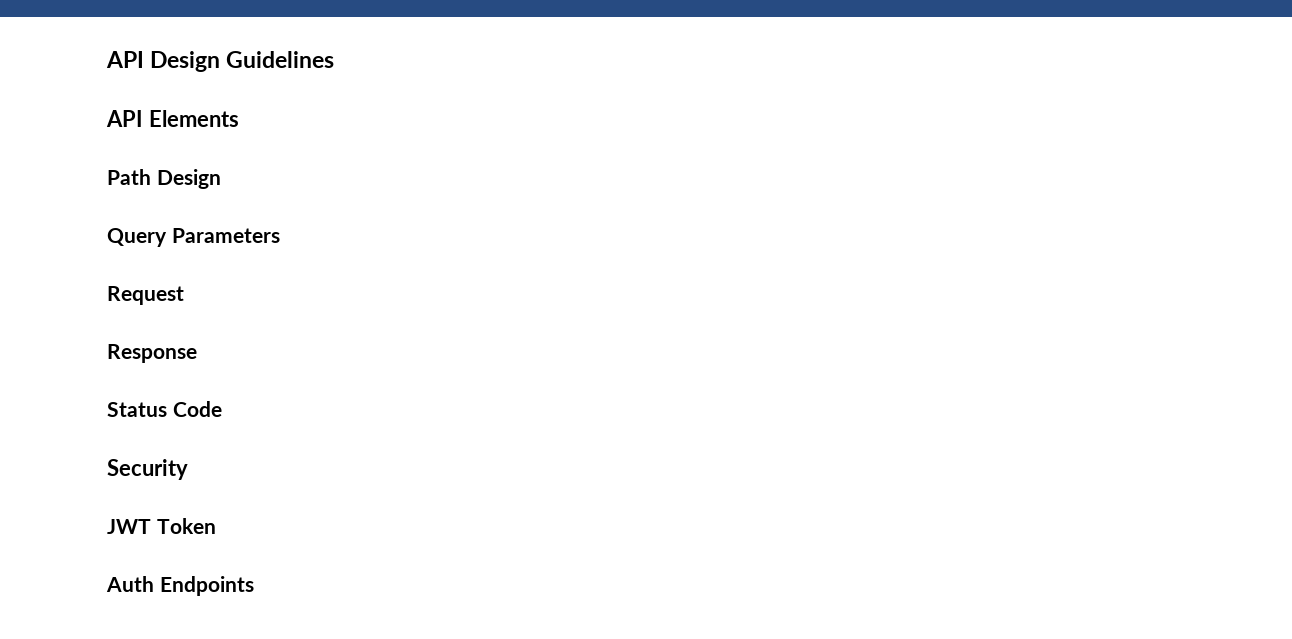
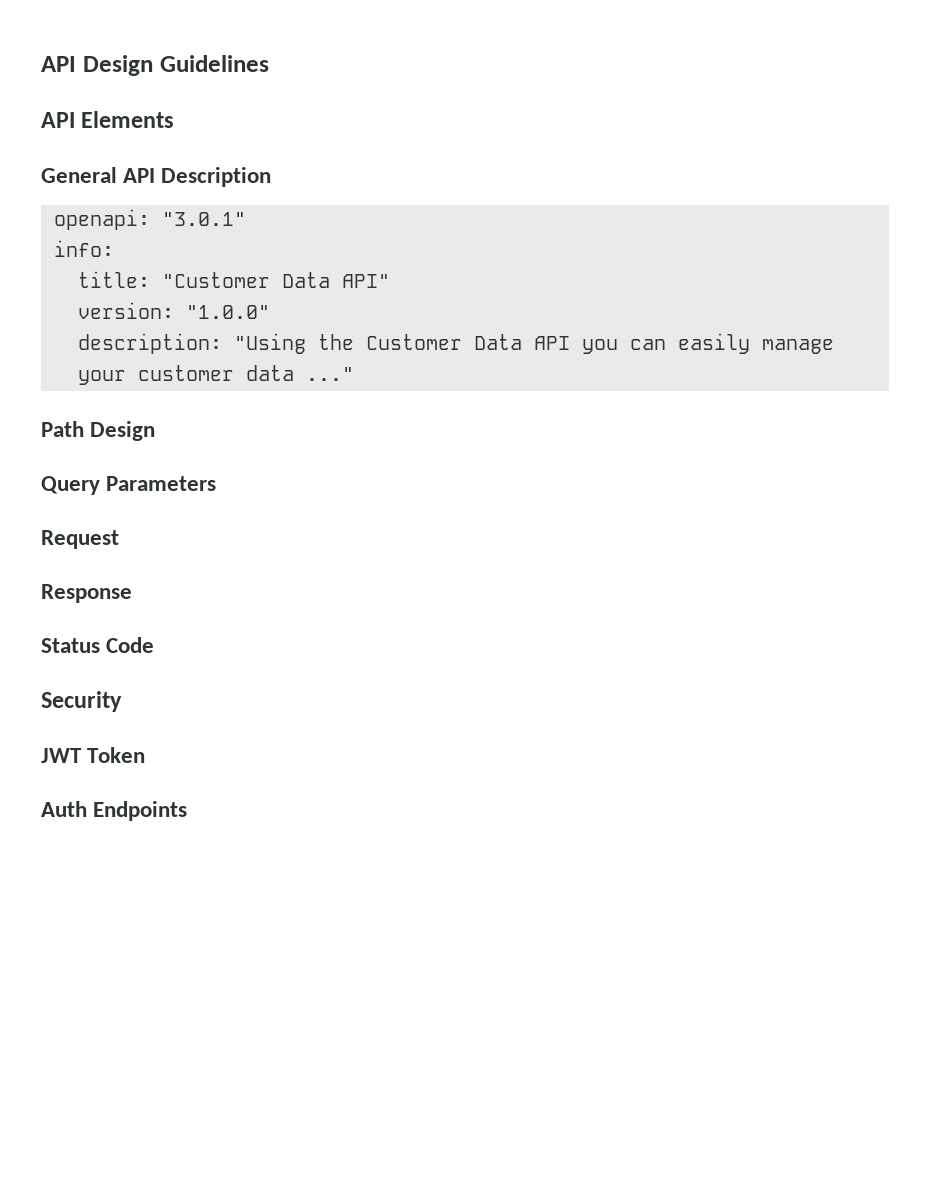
(239, 118) none -> [41,167,272,187] [53,209,246,230] [53,240,114,257] [77,271,390,288] [77,302,270,319] [77,333,834,354] [77,365,354,385] // General API Description // openapi: "3.0.1" // info: // title: "Customer Data API" // version: "1.0.0" // description: "Using the Customer Data API you can easily manage your customer data ..."

